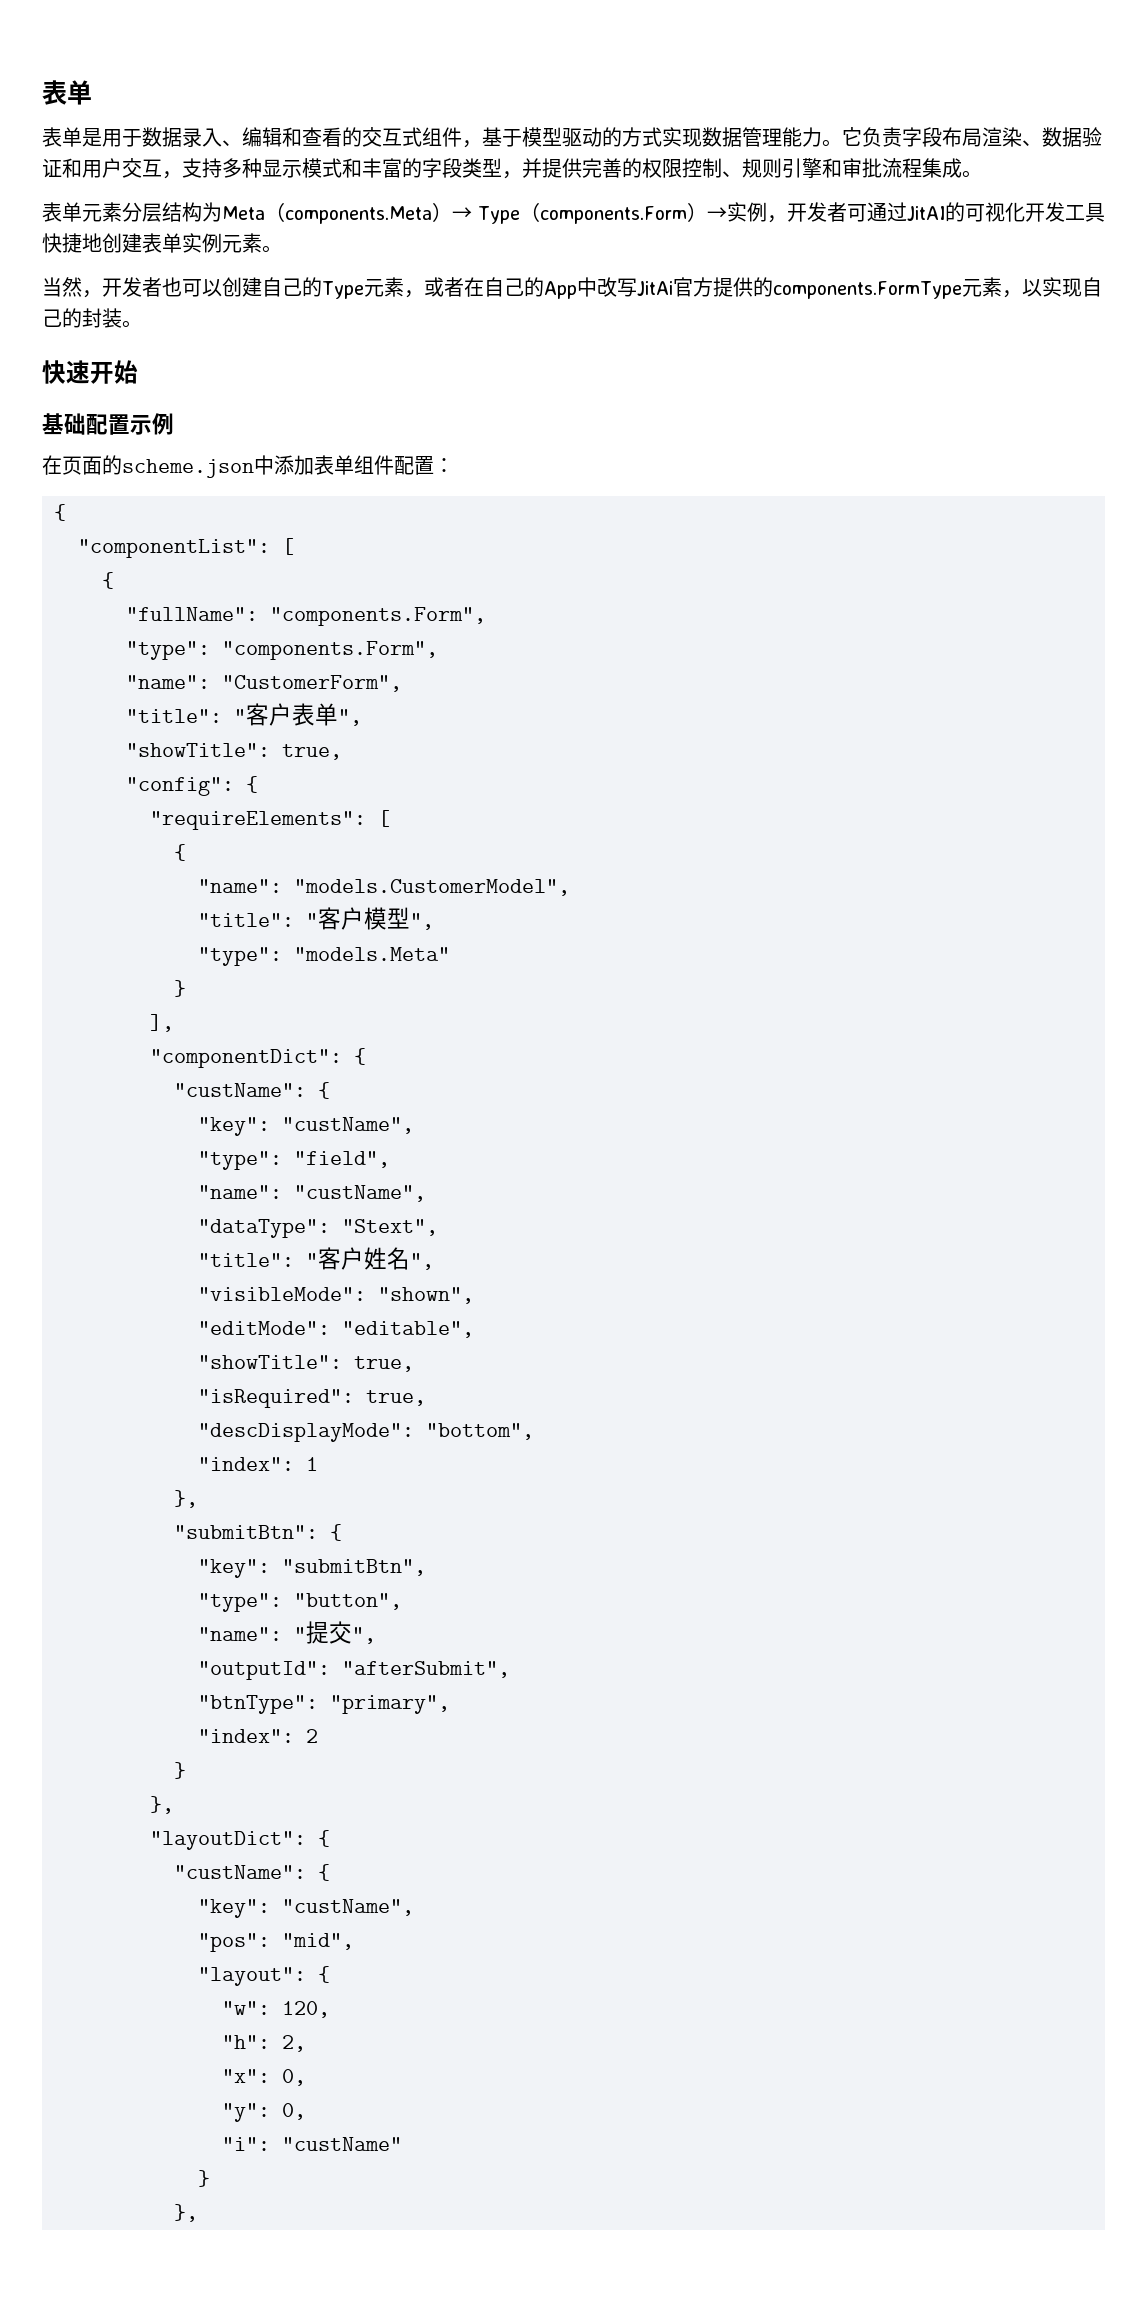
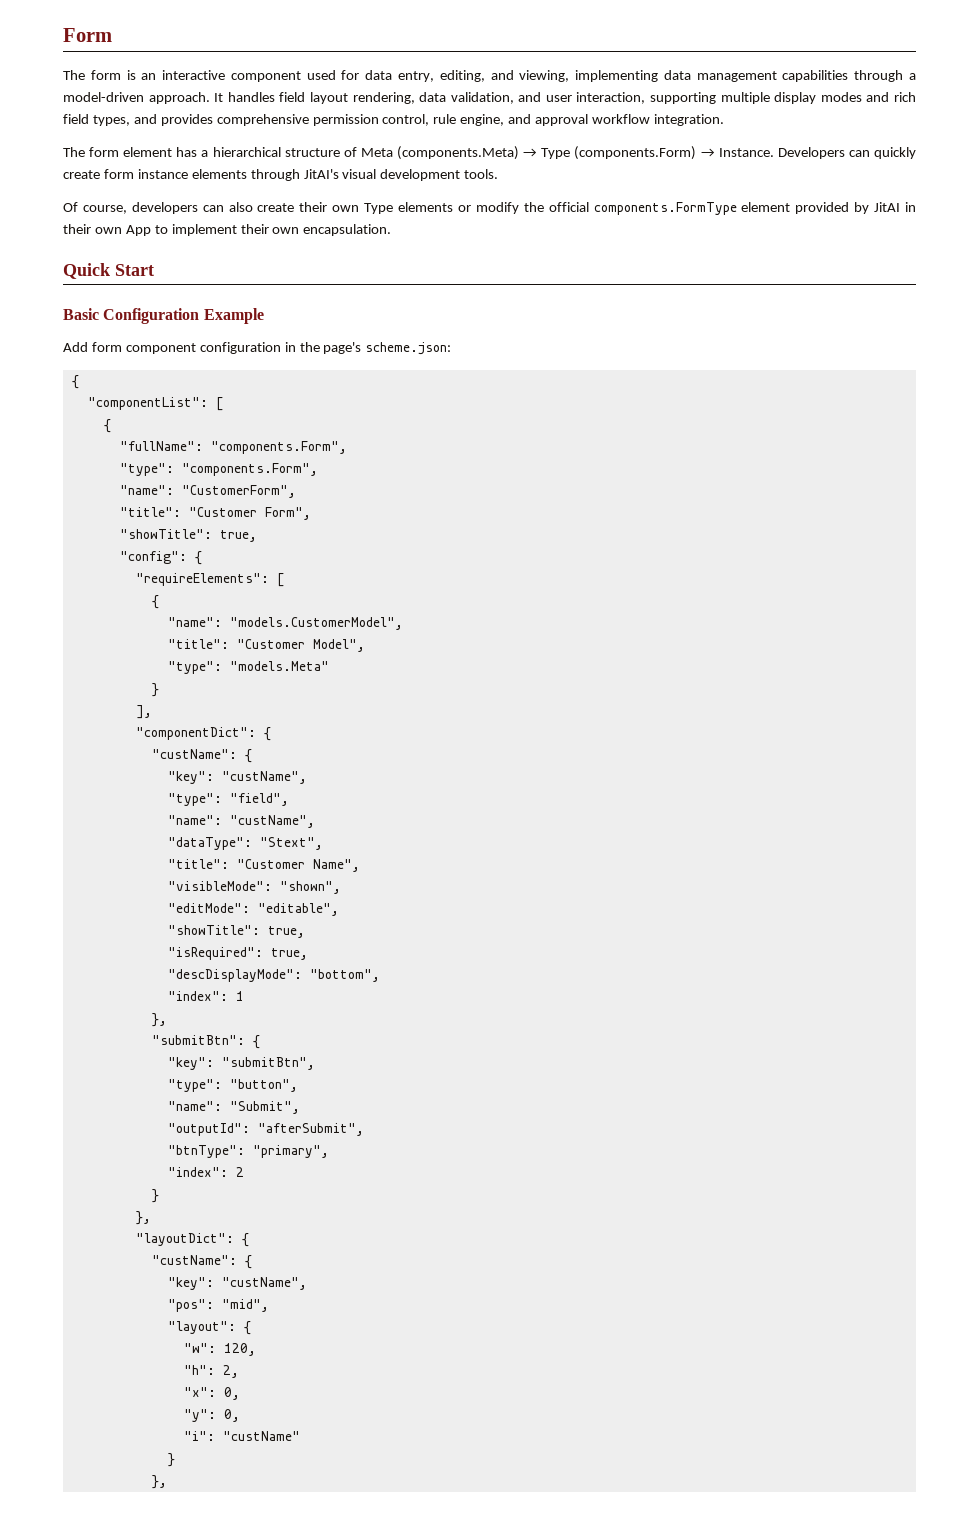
[42,80,92,105] [42,127,1102,148] [42,158,982,179] [42,202,1105,224] [42,233,282,253] [42,277,1102,299] [42,308,142,328] [42,360,138,384] [42,413,174,435] [42,455,454,478] 表单 // 表单是用于数据录入、编辑和查看的交互式组件，基于模型驱动的方式实现数据管理能力。它负责字段布局渲染、数据验证和用户交互，支持多种显示模式和丰富的字段类型，并提供完善的权限控制、规则引擎和审批流程集成。 // 表单元素分层结构为Meta（components.Meta）→ Type（components.Form）→实例，开发者可通过JitAI的可视化开发工具快捷地创建表单实例元素。 // 当然，开发者也可以创建自己的Type元素，或者在自己的App中改写JitAi官方提供的components.FormType元素，以实现自己的封装。 // 快速开始 // 基础配置示例 // 在页面的scheme.json中添加表单组件配置： -> [63,28,112,42] [63,70,917,82] [63,92,917,104] [63,114,724,126] [63,146,917,160] [63,169,499,181] [63,202,917,215] [63,224,392,236] [63,263,154,279] [63,308,264,324] [63,342,452,355] Form // The form is an interactive component used for data entry, editing, and viewing, implementing data management capabilities through a model-driven approach. It handles field layout rendering, data validation, and user interaction, supporting multiple display modes and rich field types, and provides comprehensive permission control, rule engine, and approval workflow integration. // The form element has a hierarchical structure of Meta (components.Meta) → Type (components.Form) → Instance. Developers can quickly create form instance elements through JitAI's visual development tools. // Of course, developers can also create their own Type elements or modify the official components.FormType element provided by JitAI in their own App to implement their own encapsulation. // Quick Start // Basic Configuration Example // Add form component configuration in the page's scheme.json:
[234,703,362,726] "客户表单", -> [188,507,311,520] "Customer Form",
[306,907,434,930] "客户模型", -> [236,639,365,652] "Customer Model",
[306,1247,434,1270] "客户姓名", -> [236,859,360,872] "Customer Name",
[294,1621,376,1644] "提交", -> [229,1101,300,1114] "Submit",

